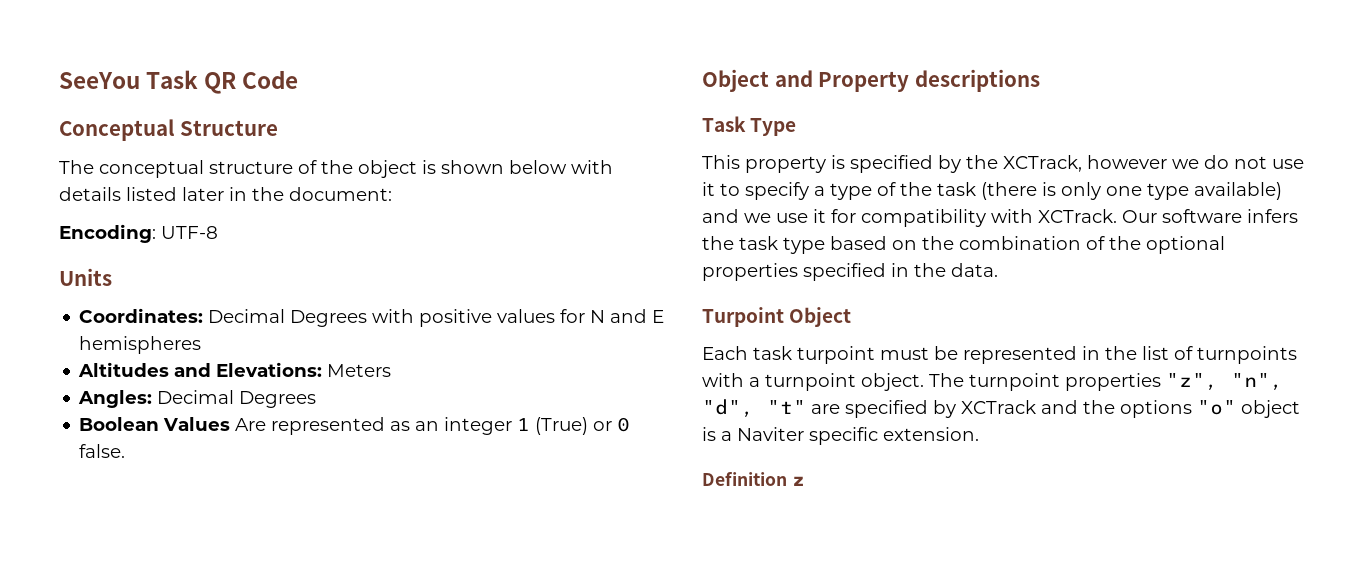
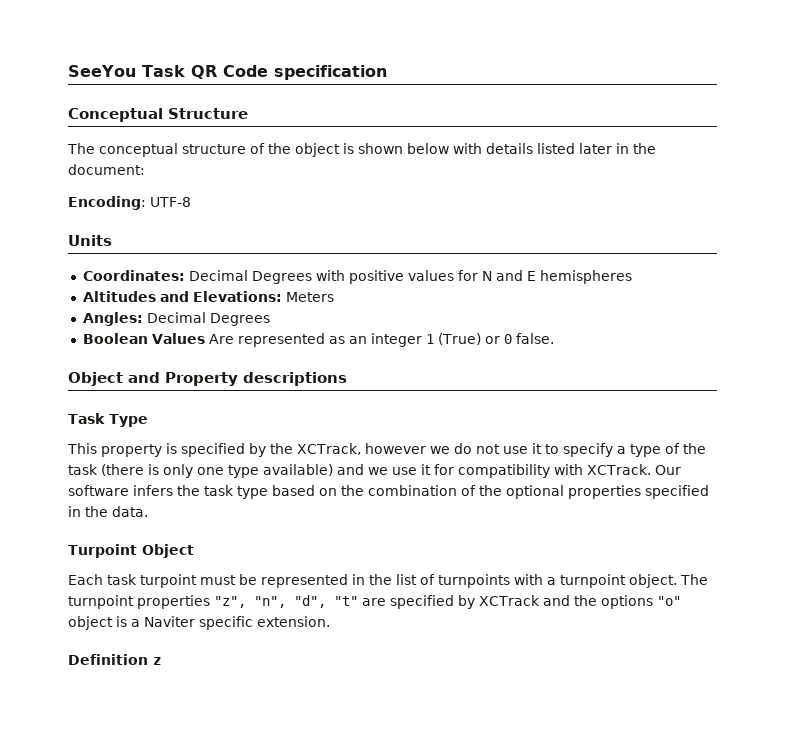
(299, 79) none -> [273,65,387,80] specification

